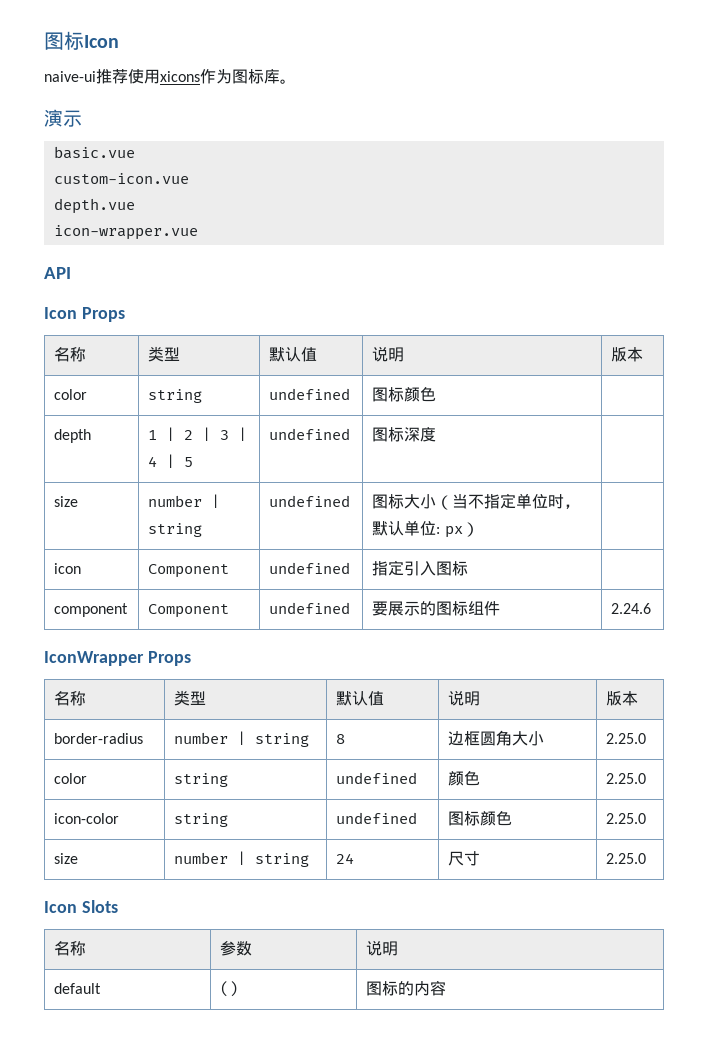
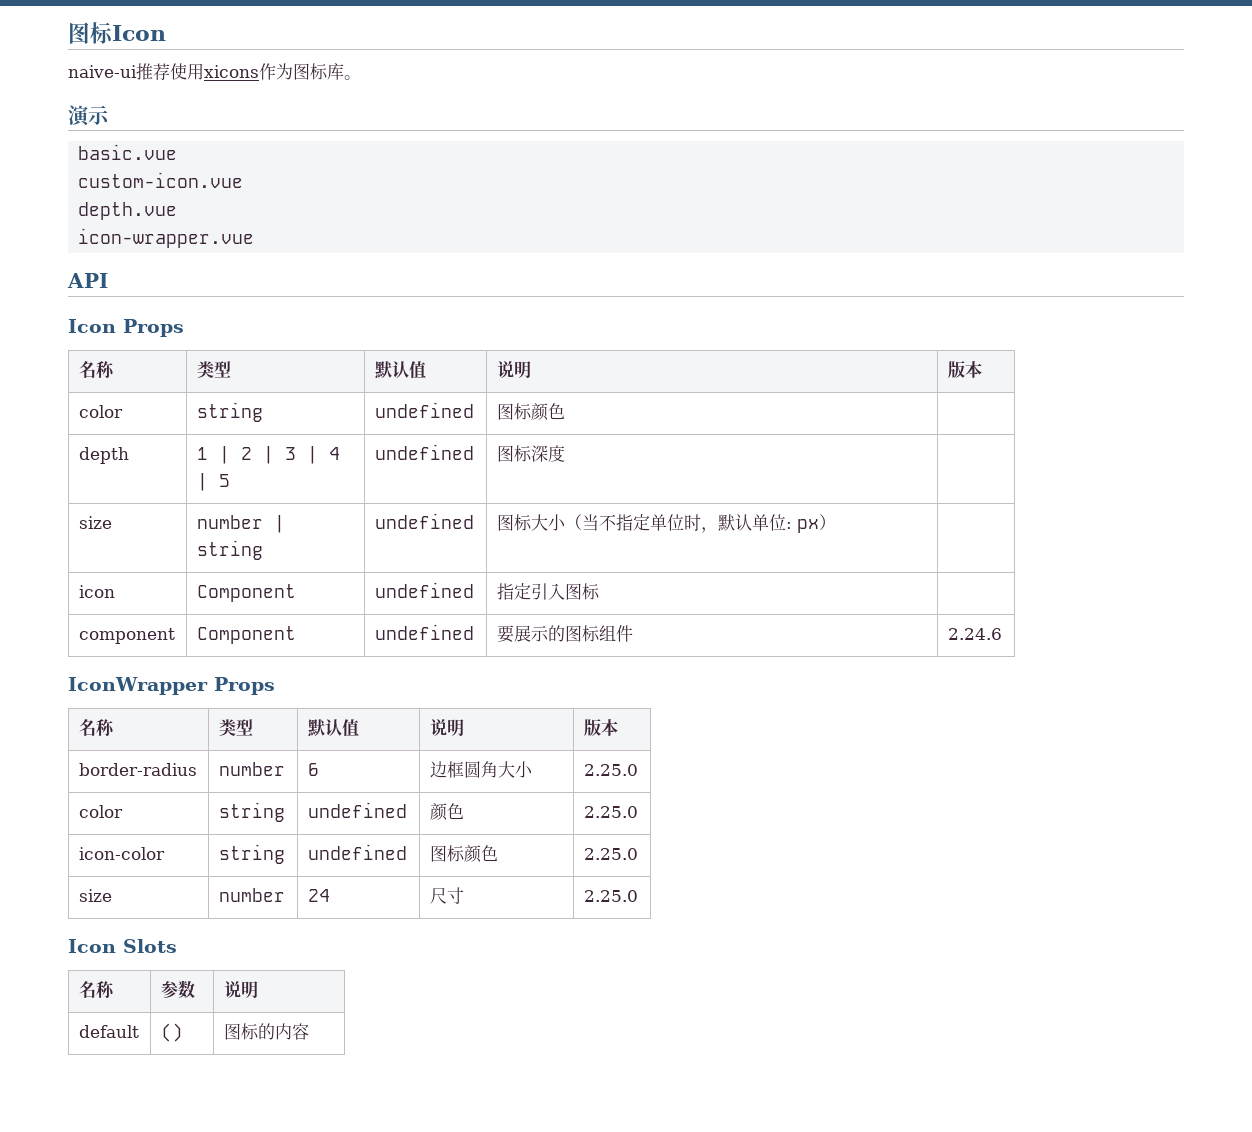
[237,731,310,747] [336,734,346,744] | string | 8 -> [307,763,319,776] | 6
[237,851,310,867] | string -> (285, 895) none

